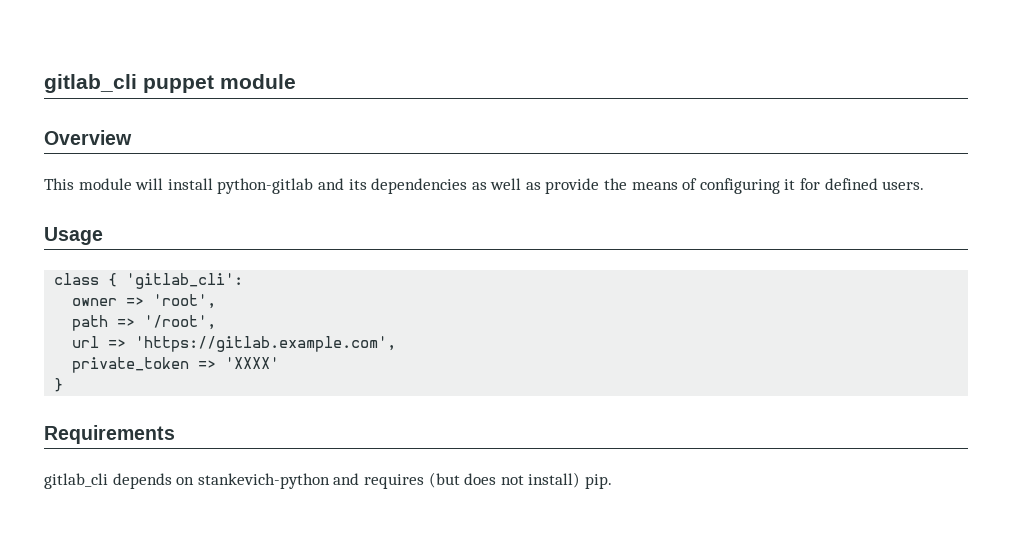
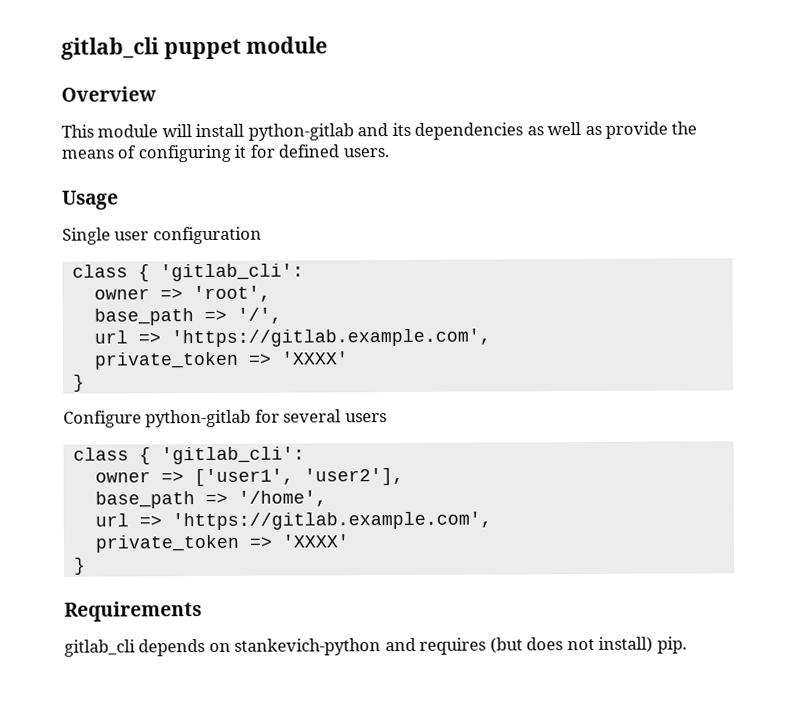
(103, 236) none -> [62,226,262,245] // Single user configuration
[72,315,217,331] path => '/root', -> [93,307,282,326] [93,328,491,348] [93,351,349,370] [72,374,85,392] [63,409,387,428] [72,446,305,465] [94,467,404,487] [94,490,327,509] base_path => '/', // url => 'https://gitlab.example.com', // private_token => 'XXXX' // } // Configure python-gitlab for several users // class { 'gitlab_cli': // owner => ['user1', 'user2'], // base_path => '/home',

